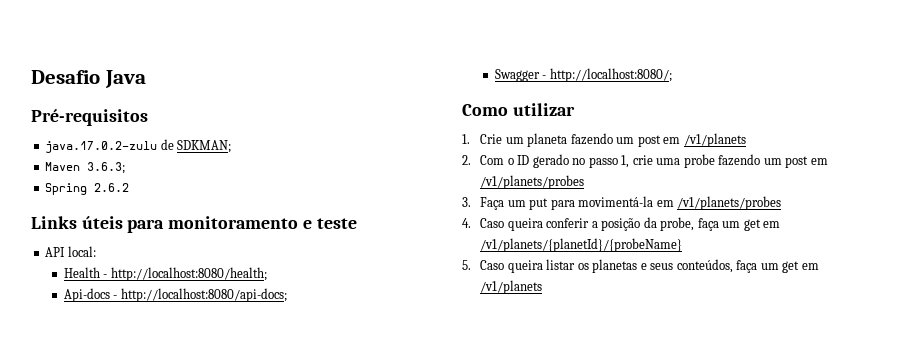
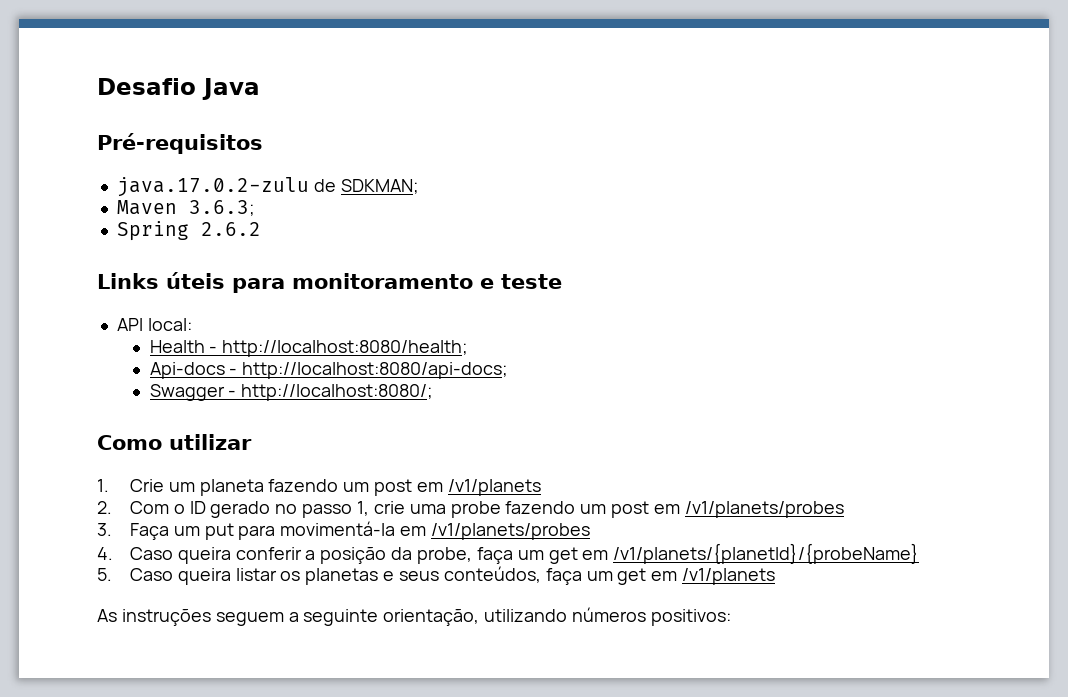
(543, 287) none -> [97,607,731,626] // As instruções seguem a seguinte orientação, utilizando números positivos:

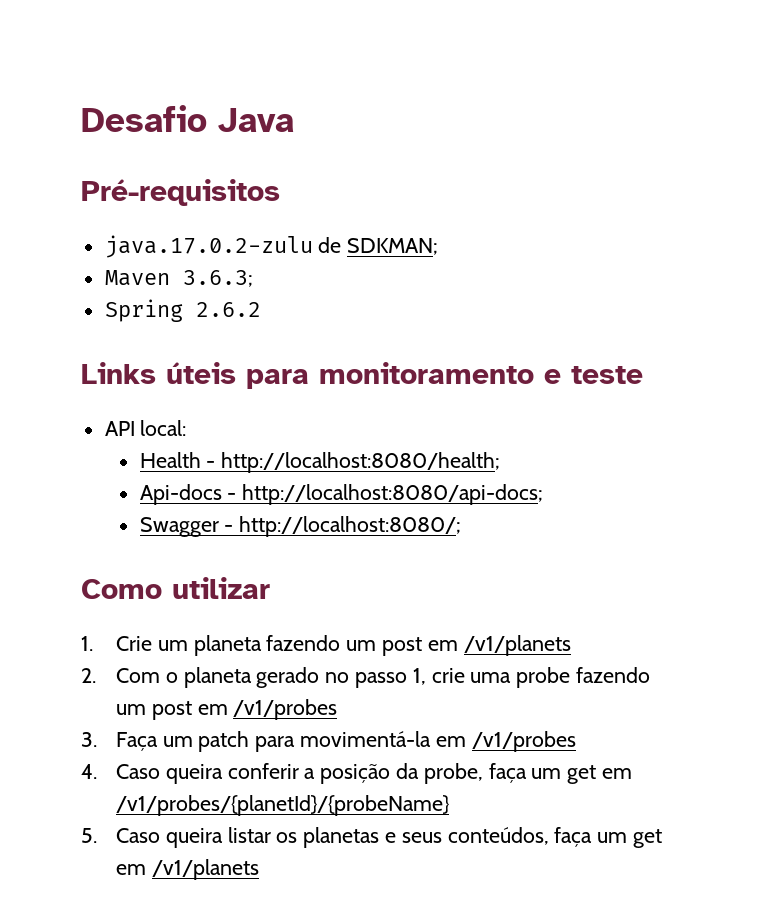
[189,501,206,514] ID -> [183,667,252,688] planeta
[684,501,844,518] /v1/planets/probes -> [233,699,338,720] /v1/probes
[204,523,234,540] put -> [198,731,250,752] patch
[430,523,590,540] /v1/planets/probes -> [471,731,576,752] /v1/probes
[613,543,920,564] /v1/planets/{planetId}/{probeName} -> [115,795,450,816] /v1/probes/{planetId}/{probeName}
[97,607,731,626] // As instruções seguem a seguinte orientação, utilizando números positivos: -> (259, 869) none

